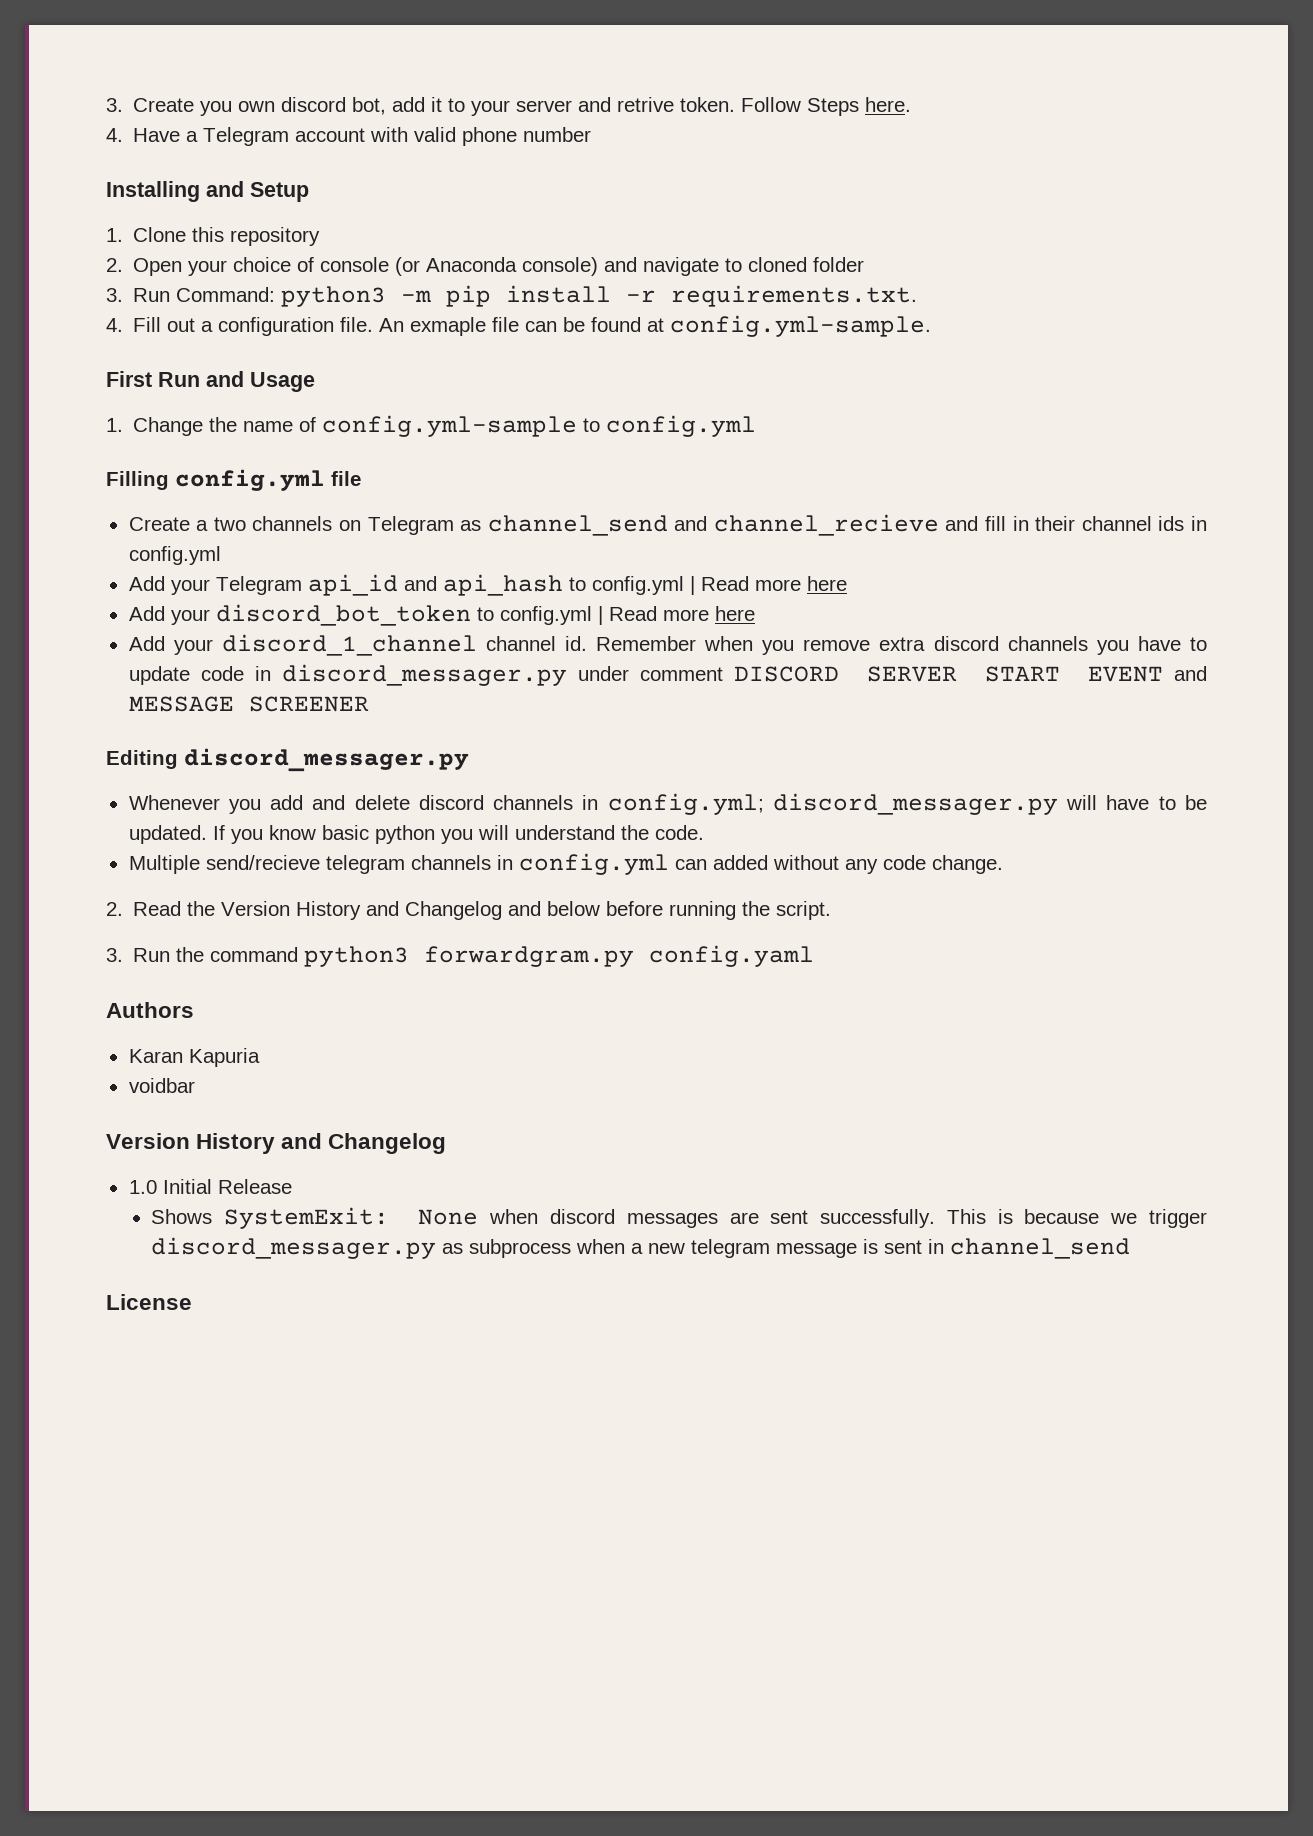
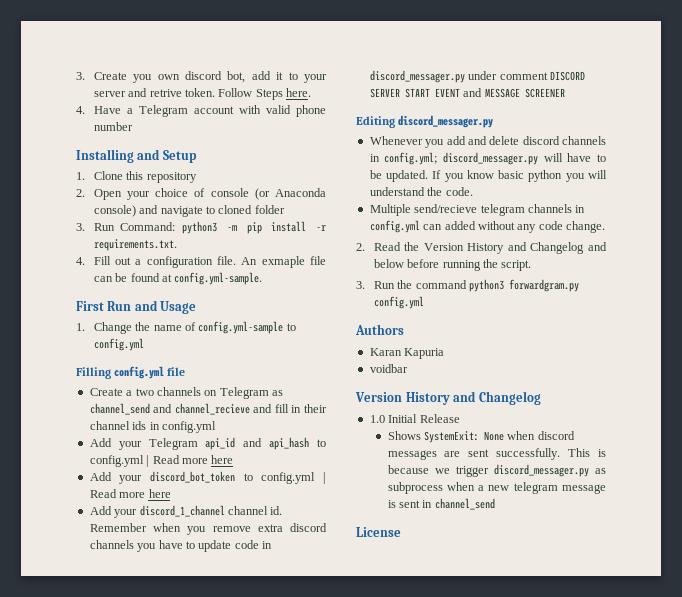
[649,945,815,967] config.yaml -> [373,296,424,309] config.yml

